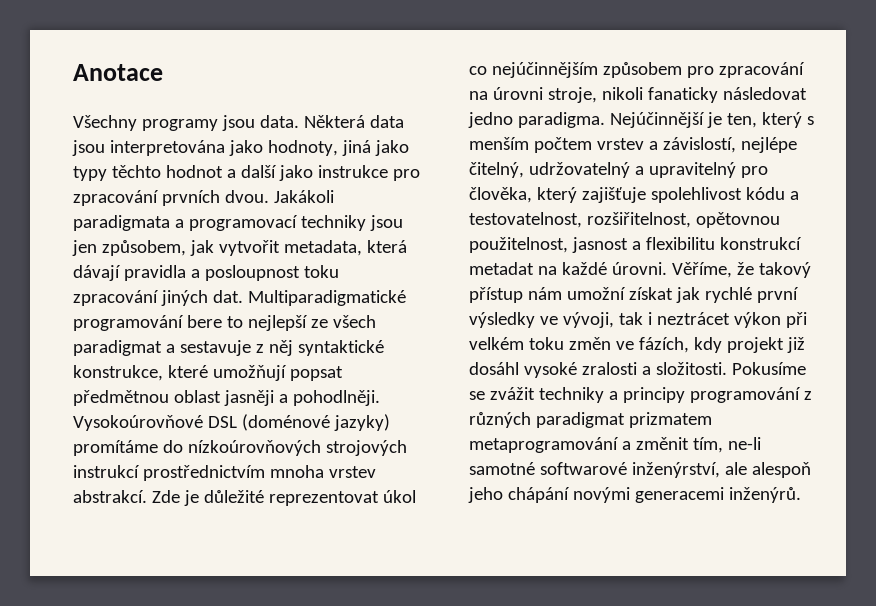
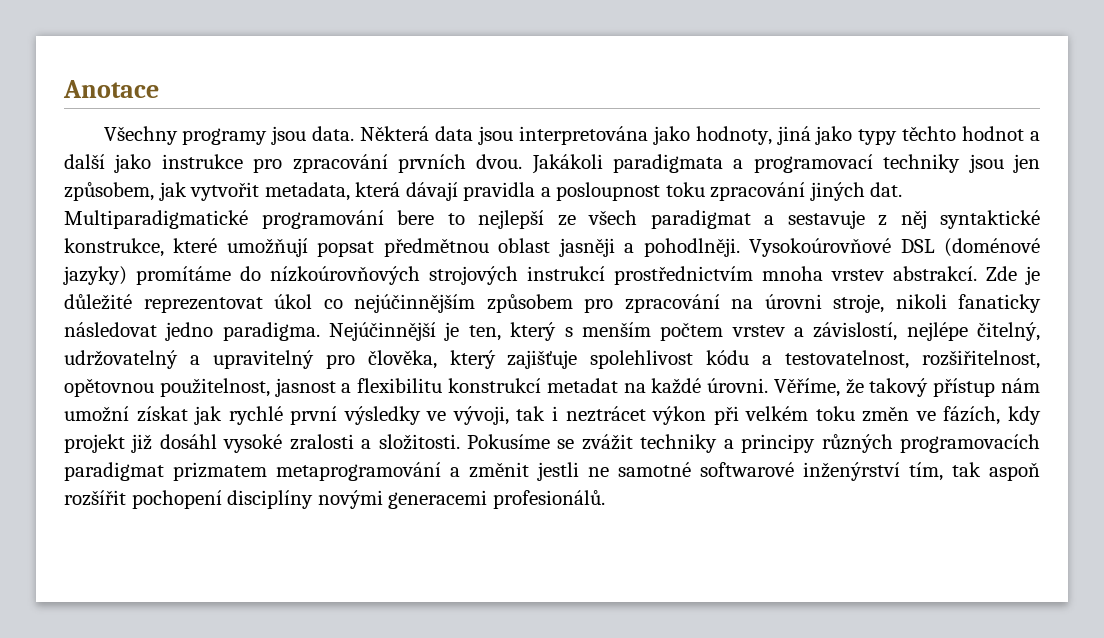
[689,387,812,403] [469,412,531,428] programování z různých -> [821,434,1040,453] různých programovacích
[692,437,761,453] [469,462,811,478] [468,487,570,503] tím, ne-li samotné softwarové inženýrství, ale alespoň jeho chápání -> [537,462,1040,481] [64,490,314,509] jestli ne samotné softwarové inženýrství tím, tak aspoň rozšířit pochopení disciplíny
[728,487,801,503] inženýrů. -> [492,490,605,509] profesionálů.

